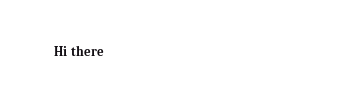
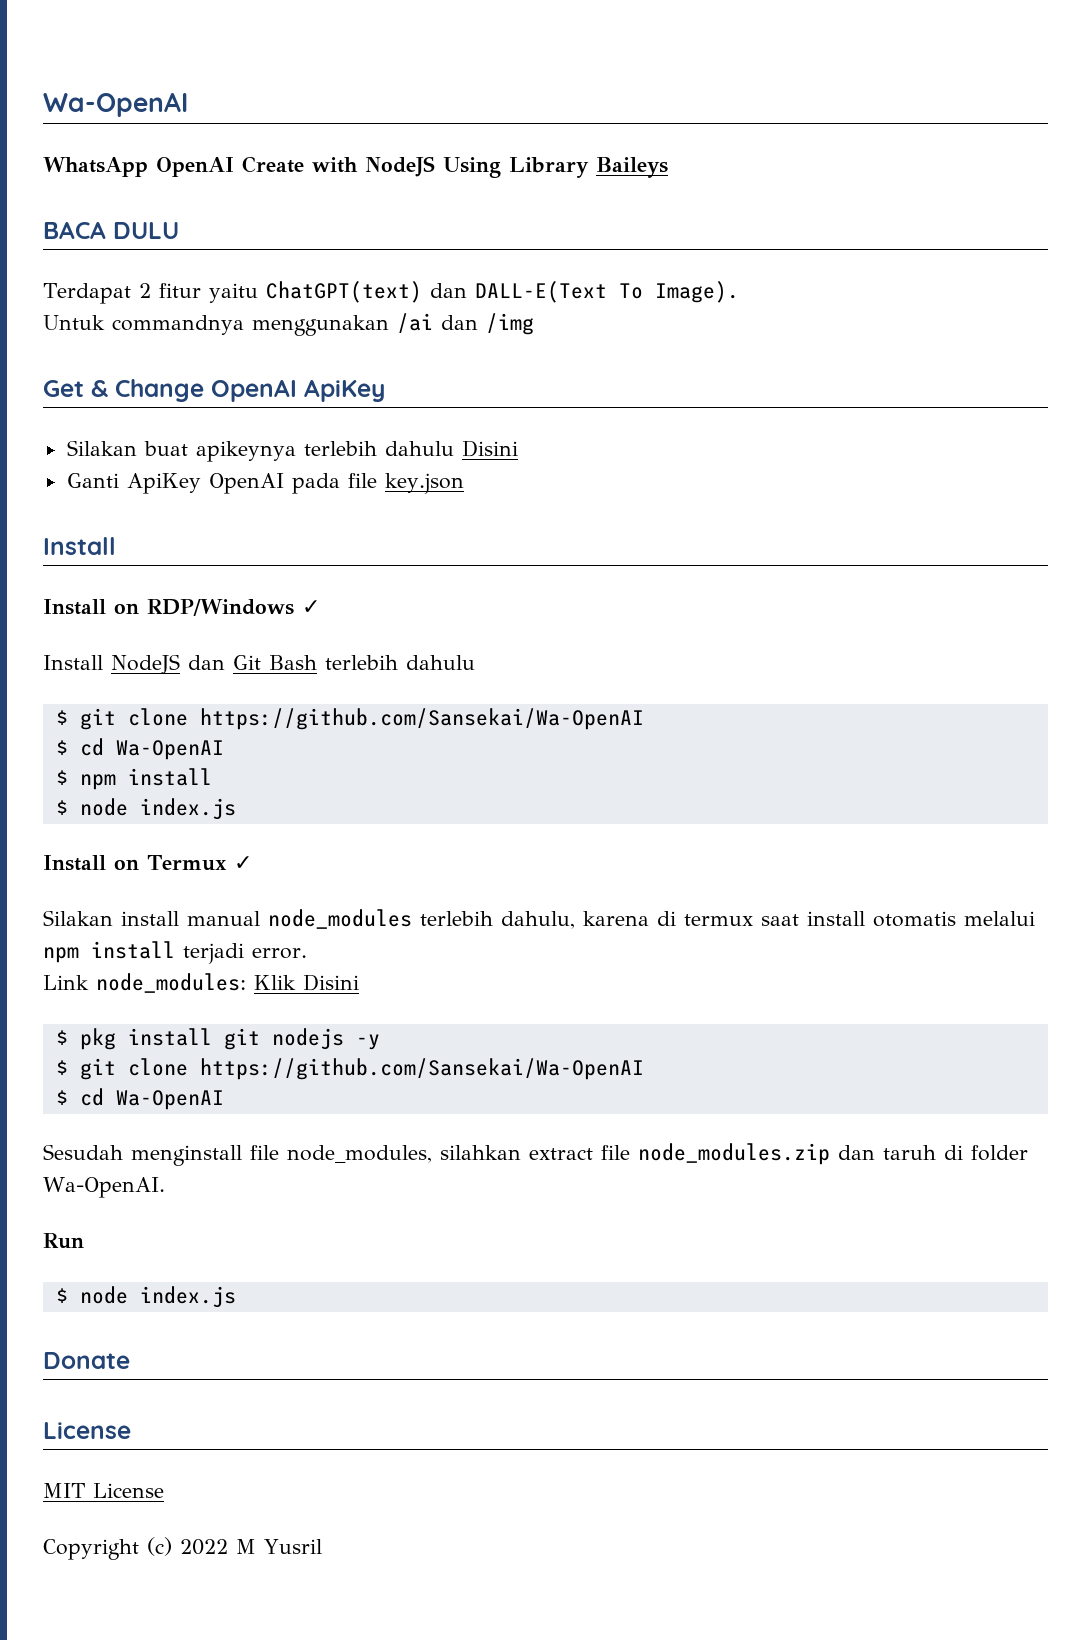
[54,45,104,56] Hi there -> [43,92,188,117] [43,156,668,178] [43,221,179,239] [43,281,739,304] [43,313,534,336] [43,379,385,402] [66,440,518,462] [66,473,464,494] [43,537,116,555] [43,599,320,616] [43,654,475,674] [55,708,644,730] [55,738,224,760] [55,768,212,790] [55,798,236,820] [43,855,252,871] [43,909,1035,929] [43,941,307,964] [43,973,359,993] [55,1028,380,1050] [55,1058,644,1080] [55,1088,224,1110] [43,1143,1028,1166] [43,1177,165,1198] [43,1233,84,1249] [55,1286,236,1308] [43,1352,130,1369] [43,1422,131,1439] [43,1483,164,1498] [43,1537,322,1560] Wa-OpenAI // WhatsApp OpenAI Create with NodeJS Using Library Baileys // BACA DULU // Terdapat 2 fitur yaitu ChatGPT(text) dan DALL-E(Text To Image). // Untuk commandnya menggunakan /ai dan /img // Get & Change OpenAI ApiKey // Silakan buat apikeynya terlebih dahulu Disini // Ganti ApiKey OpenAI pada file key.json // Install // Install on RDP/Windows ✓ // Install NodeJS dan Git Bash terlebih dahulu // $ git clone https://github.com/Sansekai/Wa-OpenAI // $ cd Wa-OpenAI // $ npm install // $ node index.js // Install on Termux ✓ // Silakan install manual node_modules terlebih dahulu, karena di termux saat install otomatis melalui npm install terjadi error. // Link node_modules: Klik Disini // $ pkg install git nodejs -y // $ git clone https://github.com/Sansekai/Wa-OpenAI // $ cd Wa-OpenAI // Sesudah menginstall file node_modules, silahkan extract file node_modules.zip dan taruh di folder Wa-OpenAI. // Run // $ node index.js // Donate // License // MIT License // Copyright (c) 2022 M Yusril

